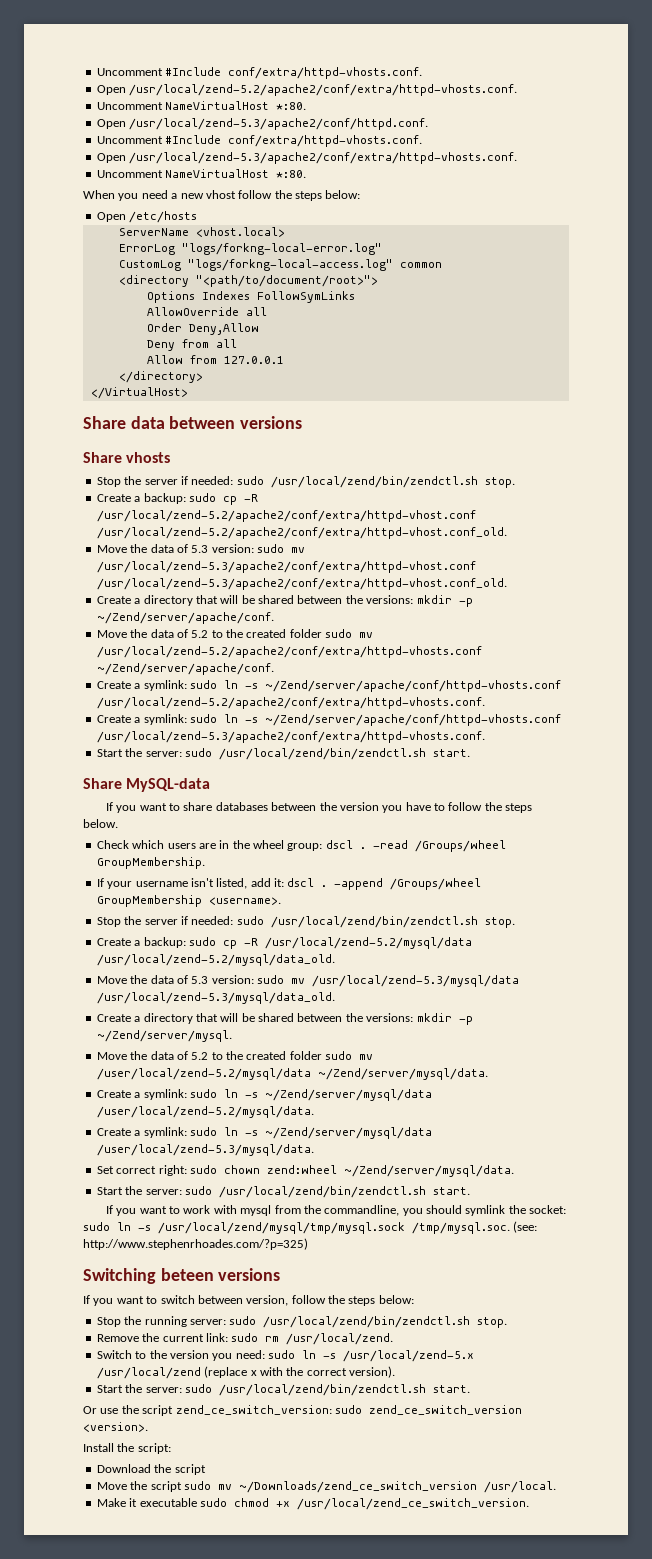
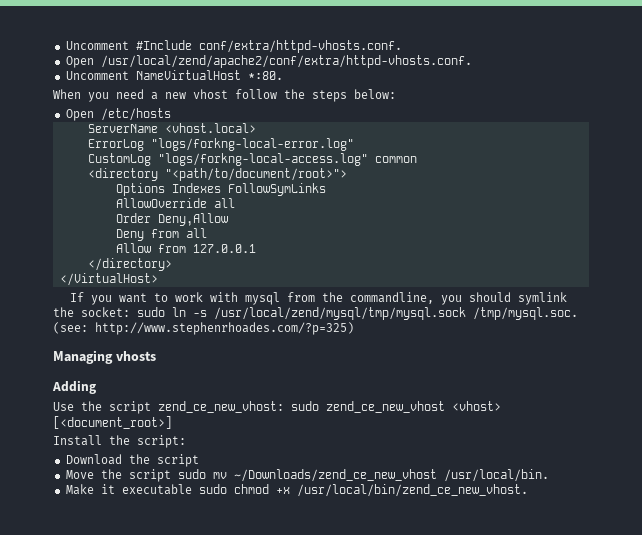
[96,67,423,79] [96,84,518,96] [96,101,307,110] [96,118,429,130] [96,135,423,147] [96,152,518,164] Uncomment #Include conf/extra/httpd-vhosts.conf. // Open /usr/local/zend-5.2/apache2/conf/extra/httpd-vhosts.conf. // Uncomment NameVirtualHost *:80. // Open /usr/local/zend-5.3/apache2/conf/httpd.conf. // Uncomment #Include conf/extra/httpd-vhosts.conf. // Open /usr/local/zend-5.3/apache2/conf/extra/httpd-vhosts.conf. -> [65,40,402,53] [65,55,472,68] Uncomment #Include conf/extra/httpd-vhosts.conf. // Open /usr/local/zend/apache2/conf/extra/httpd-vhosts.conf.
[83,416,303,429] [83,452,171,463] [96,476,515,488] [96,493,258,505] [96,510,476,522] [96,527,507,539] [96,544,305,553] [96,561,476,573] [96,578,507,590] [96,595,473,607] [96,612,274,624] [96,629,374,638] [96,646,482,658] [96,663,274,675] [96,680,561,692] [96,697,485,709] [96,714,561,726] [96,731,485,743] [96,748,470,760] [83,778,211,792] [105,802,533,813] [83,819,118,828] [96,840,506,852] [96,857,205,869] [96,878,482,890] [96,895,281,907] [96,916,515,928] [96,937,472,949] [96,954,335,966] [96,975,519,987] [96,992,335,1004] [96,1013,473,1025] [96,1030,232,1042] [96,1051,374,1060] [96,1068,488,1080] [96,1089,432,1101] [96,1106,314,1118] [96,1127,432,1139] [96,1144,314,1156] [96,1165,514,1177] [96,1186,470,1198] // Share data between versions // Share vhosts // Stop the server if needed: sudo /usr/local/zend/bin/zendctl.sh stop. // Create a backup: sudo cp -R /usr/local/zend-5.2/apache2/conf/extra/httpd-vhost.conf /usr/local/zend-5.2/apache2/conf/extra/httpd-vhost.conf_old. // Move the data of 5.3 version: sudo mv /usr/local/zend-5.3/apache2/conf/extra/httpd-vhost.conf /usr/local/zend-5.3/apache2/conf/extra/httpd-vhost.conf_old. // Create a directory that will be shared between the versions: mkdir -p ~/Zend/server/apache/conf. // Move the data of 5.2 to the created folder sudo mv /usr/local/zend-5.2/apache2/conf/extra/httpd-vhosts.conf ~/Zend/server/apache/conf. // Create a symlink: sudo ln -s ~/Zend/server/apache/conf/httpd-vhosts.conf /usr/local/zend-5.2/apache2/conf/extra/httpd-vhosts.conf. // Create a symlink: sudo ln -s ~/Zend/server/apache/conf/httpd-vhosts.conf /usr/local/zend-5.3/apache2/conf/extra/httpd-vhosts.conf. // Start the server: sudo /usr/local/zend/bin/zendctl.sh start. // Share MySQL-data // If you want to share databases between the version you have to follow the steps below. // Check which users are in the wheel group: dscl . -read /Groups/wheel GroupMembership. // If your username isn't listed, add it: dscl . -append /Groups/wheel GroupMembership <username>. // Stop the server if needed: sudo /usr/local/zend/bin/zendctl.sh stop. // Create a backup: sudo cp -R /usr/local/zend-5.2/mysql/data /usr/local/zend-5.2/mysql/data_old. // Move the data of 5.3 version: sudo mv /usr/local/zend-5.3/mysql/data /usr/local/zend-5.3/mysql/data_old. // Create a directory that will be shared between the versions: mkdir -p ~/Zend/server/mysql. // Move the data of 5.2 to the created folder sudo mv /user/local/zend-5.2/mysql/data ~/Zend/server/mysql/data. // Create a symlink: sudo ln -s ~/Zend/server/mysql/data /user/local/zend-5.2/mysql/data. // Create a symlink: sudo ln -s ~/Zend/server/mysql/data /user/local/zend-5.3/mysql/data. // Set correct right: sudo chown zend:wheel ~/Zend/server/mysql/data. // Start the server: sudo /usr/local/zend/bin/zendctl.sh start. -> (158, 279) none
[83,1268,281,1284] [83,1295,414,1306] [96,1316,508,1328] [96,1333,394,1345] [96,1350,474,1362] [96,1366,395,1379] [96,1384,470,1396] [83,1405,522,1416] [83,1422,148,1432] Switching beteen versions // If you want to switch between version, follow the steps below: // Stop the running server: sudo /usr/local/zend/bin/zendctl.sh stop. // Remove the current link: sudo rm /usr/local/zend. // Switch to the version you need: sudo ln -s /usr/local/zend-5.x /usr/local/zend (replace x with the correct version). // Start the server: sudo /usr/local/zend/bin/zendctl.sh start. // Or use the script zend_ce_switch_version: sudo zend_ce_switch_version <version>. -> [53,350,156,364] [52,380,96,394] [53,401,501,414] [53,416,172,429] Managing vhosts // Adding // Use the script zend_ce_new_vhost: sudo zend_ce_new_vhost <vhost> [<document_root>]
[238,1481,556,1493] ~/Downloads/zend_ce_switch_version /usr/local. -> [233,469,549,482] ~/Downloads/zend_ce_new_vhost /usr/local/bin.
[296,1498,529,1510] /usr/local/zend_ce_switch_version. -> [296,484,528,497] /usr/local/bin/zend_ce_new_vhost.

